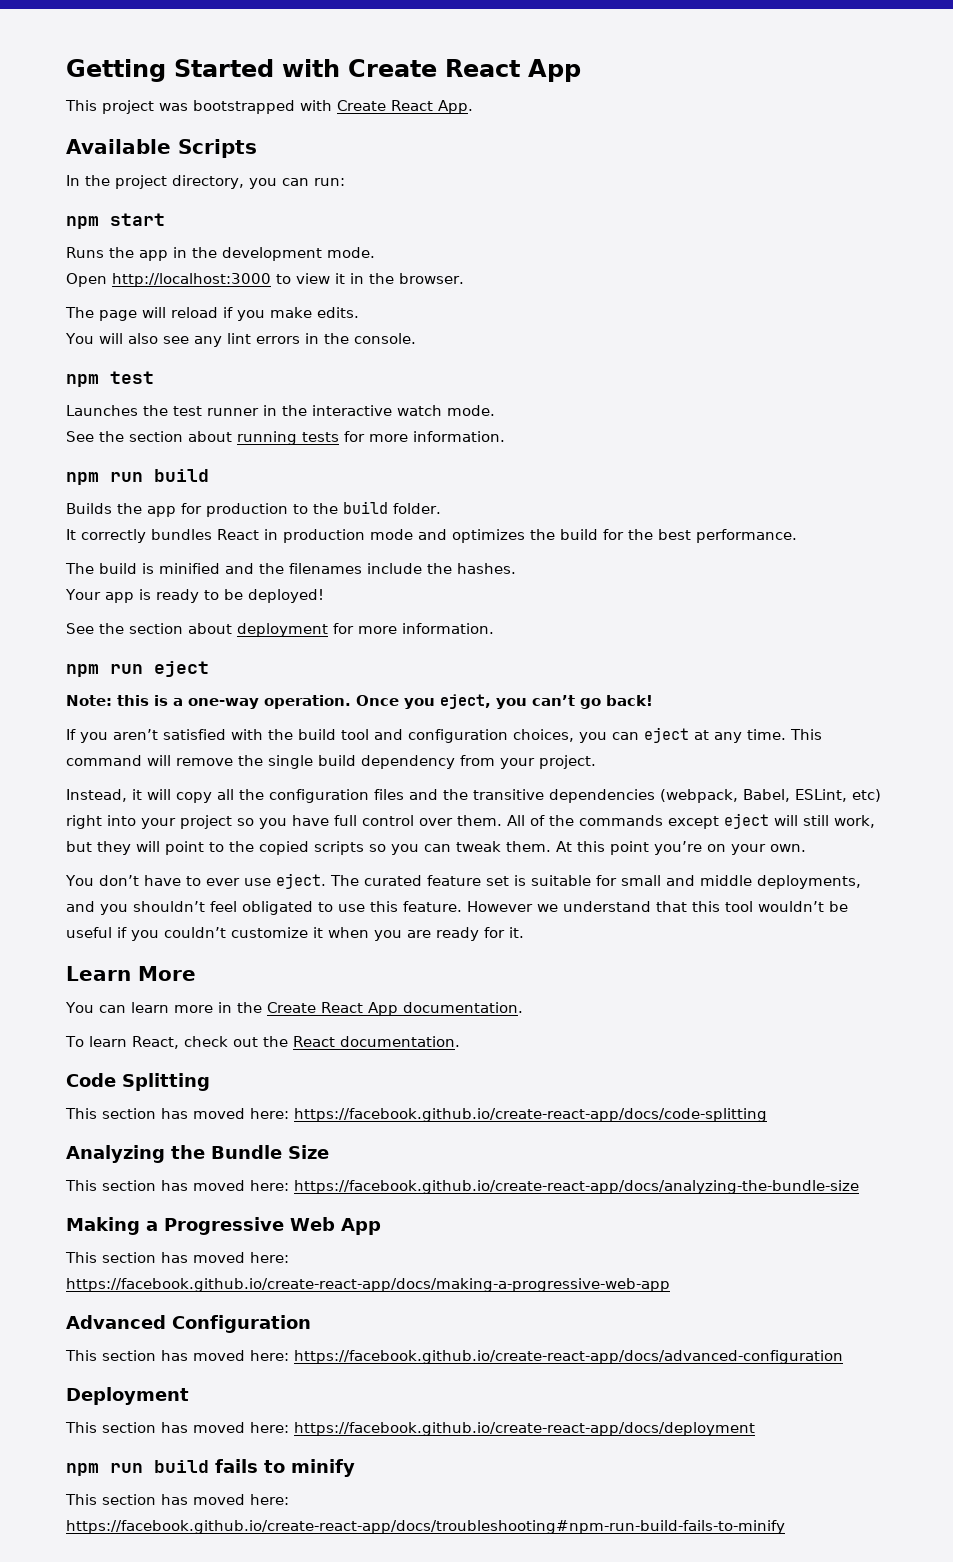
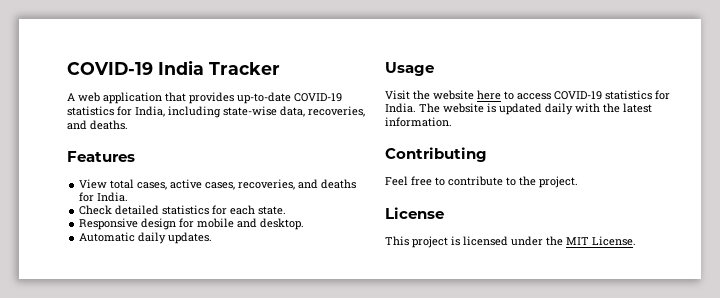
[66,59,581,82] [65,100,473,114] [66,139,257,158] [66,175,345,189] [66,213,165,229] [66,247,375,261] [66,273,464,287] [65,307,359,321] [65,333,416,347] [66,371,154,387] [66,405,495,416] [66,431,505,445] [66,469,209,485] [66,501,441,517] [66,529,797,543] [65,563,516,574] [65,589,324,603] [66,623,494,637] [66,661,209,677] [66,694,653,709] [66,727,822,743] [66,755,596,769] [66,789,881,803] [66,813,875,829] [66,841,806,855] [65,873,861,889] [66,901,848,915] [66,927,524,941] [66,966,196,981] [65,1002,523,1016] [65,1036,460,1049] [66,1073,210,1091] [65,1108,767,1122] [66,1145,329,1163] [65,1180,859,1194] [66,1217,381,1235] [65,1252,289,1263] [66,1278,670,1292] [66,1315,311,1333] [65,1350,843,1364] [66,1387,189,1405] [65,1422,755,1436] [66,1459,355,1477] [65,1494,289,1505] [66,1520,785,1534] Getting Started with Create React App // This project was bootstrapped with Create React App. // Available Scripts // In the project directory, you can run: // npm start // Runs the app in the development mode. // Open http://localhost:3000 to view it in the browser. // The page will reload if you make edits. // You will also see any lint errors in the console. // npm test // Launches the test runner in the interactive watch mode. // See the section about running tests for more information. // npm run build // Builds the app for production to the build folder. // It correctly bundles React in production mode and optimizes the build for the best performance. // The build is minified and the filenames include the hashes. // Your app is ready to be deployed! // See the section about deployment for more information. // npm run eject // Note: this is a one-way operation. Once you eject, you can’t go back! // If you aren’t satisfied with the build tool and configuration choices, you can eject at any time. This command will remove the single build dependency from your project. // Instead, it will copy all the configuration files and the transitive dependencies (webpack, Babel, ESLint, etc) right into your project so you have full control over them. All of the commands except eject will still work, but they will point to the copied scripts so you can tweak them. At this point you’re on your own. // You don’t have to ever use eject. The curated feature set is suitable for small and middle deployments, and you shouldn’t feel obligated to use this feature. However we understand that this tool wouldn’t be useful if you couldn’t customize it when you are ready for it. // Learn More // You can learn more in the Create React App documentation. // To learn React, check out the React documentation. // Code Splitting // This section has moved here: https://facebook.github.io/create-react-app/docs/code-splitting // Analyzing the Bundle Size // This section has moved here: https://facebook.github.io/create-react-app/docs/analyzing-the-bundle-size // Making a Progressive Web App // This section has moved here: https://facebook.github.io/create-react-app/docs/making-a-progressive-web-app // Advanced Configuration // This section has moved here: https://facebook.github.io/create-react-app/docs/advanced-configuration // Deployment // This section has moved here: https://facebook.github.io/create-react-app/docs/deployment // npm run build fails to minify // This section has moved here: https://facebook.github.io/create-react-app/docs/troubleshooting#npm-run-build-fails-to-minify -> [67,60,280,75] [67,92,342,104] [67,106,365,118] [67,120,128,130] [67,151,135,162] [79,179,357,190] [79,192,129,202] [79,205,287,215] [79,218,305,230] [79,232,213,244] [385,62,434,76] [385,90,670,100] [385,103,652,115] [385,117,452,127] [385,147,487,162] [385,176,578,188] [385,207,444,219] [385,236,636,248] COVID-19 India Tracker // A web application that provides up-to-date COVID-19 statistics for India, including state-wise data, recoveries, and deaths. // Features // View total cases, active cases, recoveries, and deaths for India. // Check detailed statistics for each state. // Responsive design for mobile and desktop. // Automatic daily updates. // Usage // Visit the website here to access COVID-19 statistics for India. The website is updated daily with the latest information. // Contributing // Feel free to contribute to the project. // License // This project is licensed under the MIT License.

